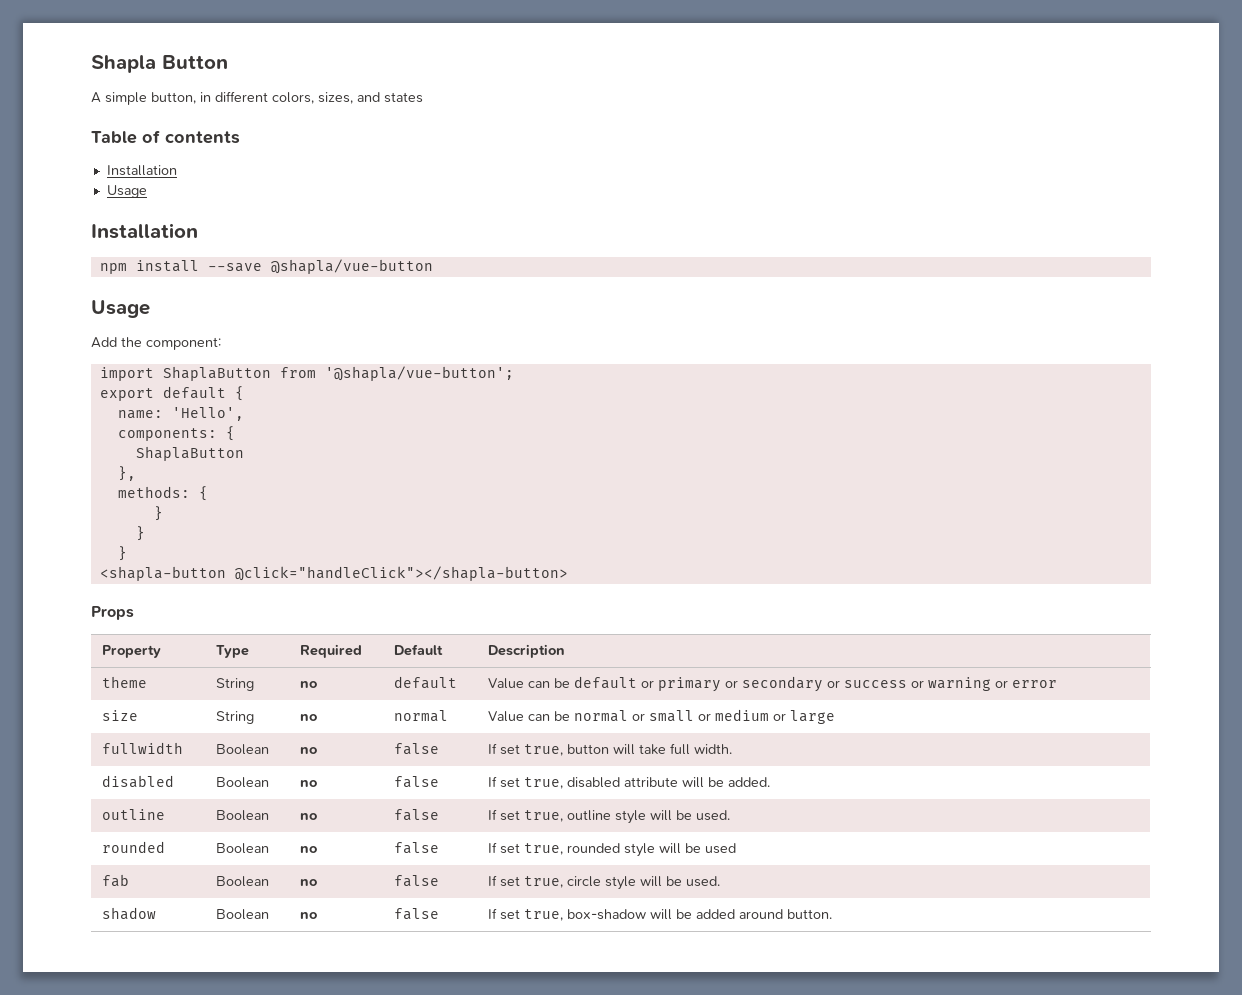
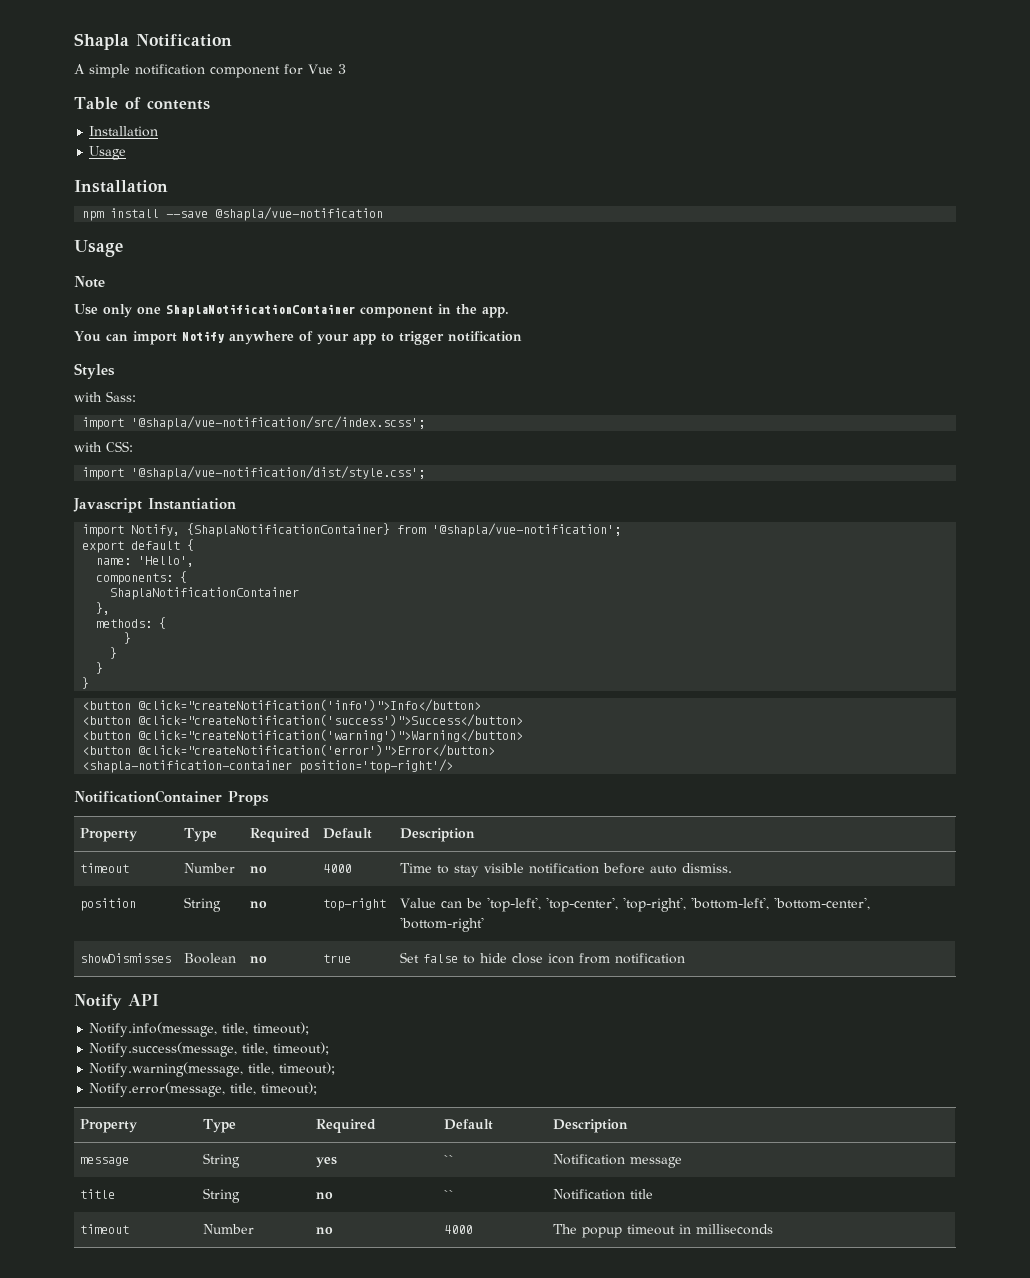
[162,55,228,69] Button -> [136,34,232,47] Notification
[151,91,423,104] button, in different colors, sizes, and states -> [135,64,346,78] notification component for Vue 3
[270,259,433,274] [91,300,150,318] [91,337,221,350] [99,366,514,381] @shapla/vue-button // Usage // Add the component: // import ShaplaButton from '@shapla/vue-button'; -> [215,207,384,221] [74,240,123,257] [74,276,105,288] [74,304,509,318] [74,331,522,345] [74,363,115,379] [74,391,136,402] [82,416,426,430] [74,441,133,452] [82,466,426,480] [73,498,236,513] [82,523,622,537] @shapla/vue-notification // Usage // Note // Use only one ShaplaNotificationContainer component in the app. // You can import Notify anywhere of your app to trigger notification // Styles // with Sass: // import '@shapla/vue-notification/src/index.scss'; // with CSS: // import '@shapla/vue-notification/dist/style.css'; // Javascript Instantiation // import Notify, {ShaplaNotificationContainer} from '@shapla/vue-notification';
[135,446,244,461] ShaplaButton -> [110,587,300,600] ShaplaNotificationContainer
[99,566,568,581] <shapla-button @click="handleClick"></shapla-button> // -> [82,677,90,689] [82,699,482,712] [82,714,524,727] [82,729,524,742] [82,744,496,757] [82,759,454,773] [74,790,222,803] } // <button @click="createNotification('info')">Info</button> // <button @click="createNotification('success')">Success</button> // <button @click="createNotification('warning')">Warning</button> // <button @click="createNotification('error')">Error</button> // <shapla-notification-container position='top-right'/> // NotificationContainer
[101,676,147,688] [215,678,254,691] [299,681,317,688] [393,676,457,689] [487,676,1057,692] [101,710,138,721] [215,711,254,724] [299,714,317,721] [393,710,448,722] [487,709,835,724] [101,742,183,754] [215,744,269,755] [299,747,317,754] [393,743,439,755] [487,743,732,756] [101,775,174,788] [215,777,269,788] [299,780,317,787] [393,776,439,788] [487,776,770,789] [101,809,165,820] [215,810,269,821] [299,813,317,820] [393,809,439,821] [487,809,730,824] [101,841,165,853] [215,843,269,854] [299,846,317,853] [393,842,439,854] [487,842,736,857] [101,874,129,887] [215,876,269,887] [299,879,317,886] [393,875,439,887] [487,875,720,890] [101,907,156,920] [215,909,269,920] [299,912,317,919] [393,908,439,920] [487,908,832,921] theme | String | no | default | Value can be default or primary or secondary or success or warning or error // size | String | no | normal | Value can be normal or small or medium or large // fullwidth | Boolean | no | false | If set true, button will take full width. // disabled | Boolean | no | false | If set true, disabled attribute will be added. // outline | Boolean | no | false | If set true, outline style will be used. // rounded | Boolean | no | false | If set true, rounded style will be used // fab | Boolean | no | false | If set true, circle style will be used. // shadow | Boolean | no | false | If set true, box-shadow will be added around button. -> [80,863,130,873] [184,863,236,873] [250,866,268,873] [323,864,352,873] [400,863,733,877] [80,898,137,911] [184,897,222,912] [250,901,268,908] [323,898,387,911] [400,897,871,912] [400,917,485,932] [80,953,172,963] [184,953,237,964] [250,956,268,963] [323,954,352,963] [400,952,686,964] [74,994,159,1010] [89,1022,310,1037] [89,1042,330,1057] [89,1062,336,1077] [89,1082,318,1097] [80,1119,138,1133] [203,1119,237,1133] [316,1119,377,1133] [444,1119,494,1130] [553,1119,629,1133] [80,1157,130,1166] [203,1153,241,1168] [316,1157,338,1168] [444,1155,455,1164] [553,1154,683,1168] [80,1189,116,1199] [203,1188,241,1203] [316,1192,334,1199] [444,1190,455,1199] [553,1189,654,1200] [80,1224,130,1234] [203,1224,255,1234] [316,1227,334,1234] [444,1225,473,1234] [553,1224,774,1238] timeout | Number | no | 4000 | Time to stay visible notification before auto dismiss. // position | String | no | top-right | Value can be 'top-left', 'top-center', 'top-right', 'bottom-left', 'bottom-center', 'bottom-right' // showDismisses | Boolean | no | true | Set false to hide close icon from notification // Notify API // Notify.info(message, title, timeout); // Notify.success(message, title, timeout); // Notify.warning(message, title, timeout); // Notify.error(message, title, timeout); // Property | Type | Required | Default | Description // message | String | yes | `` | Notification message // title | String | no | `` | Notification title // timeout | Number | no | 4000 | The popup timeout in milliseconds

